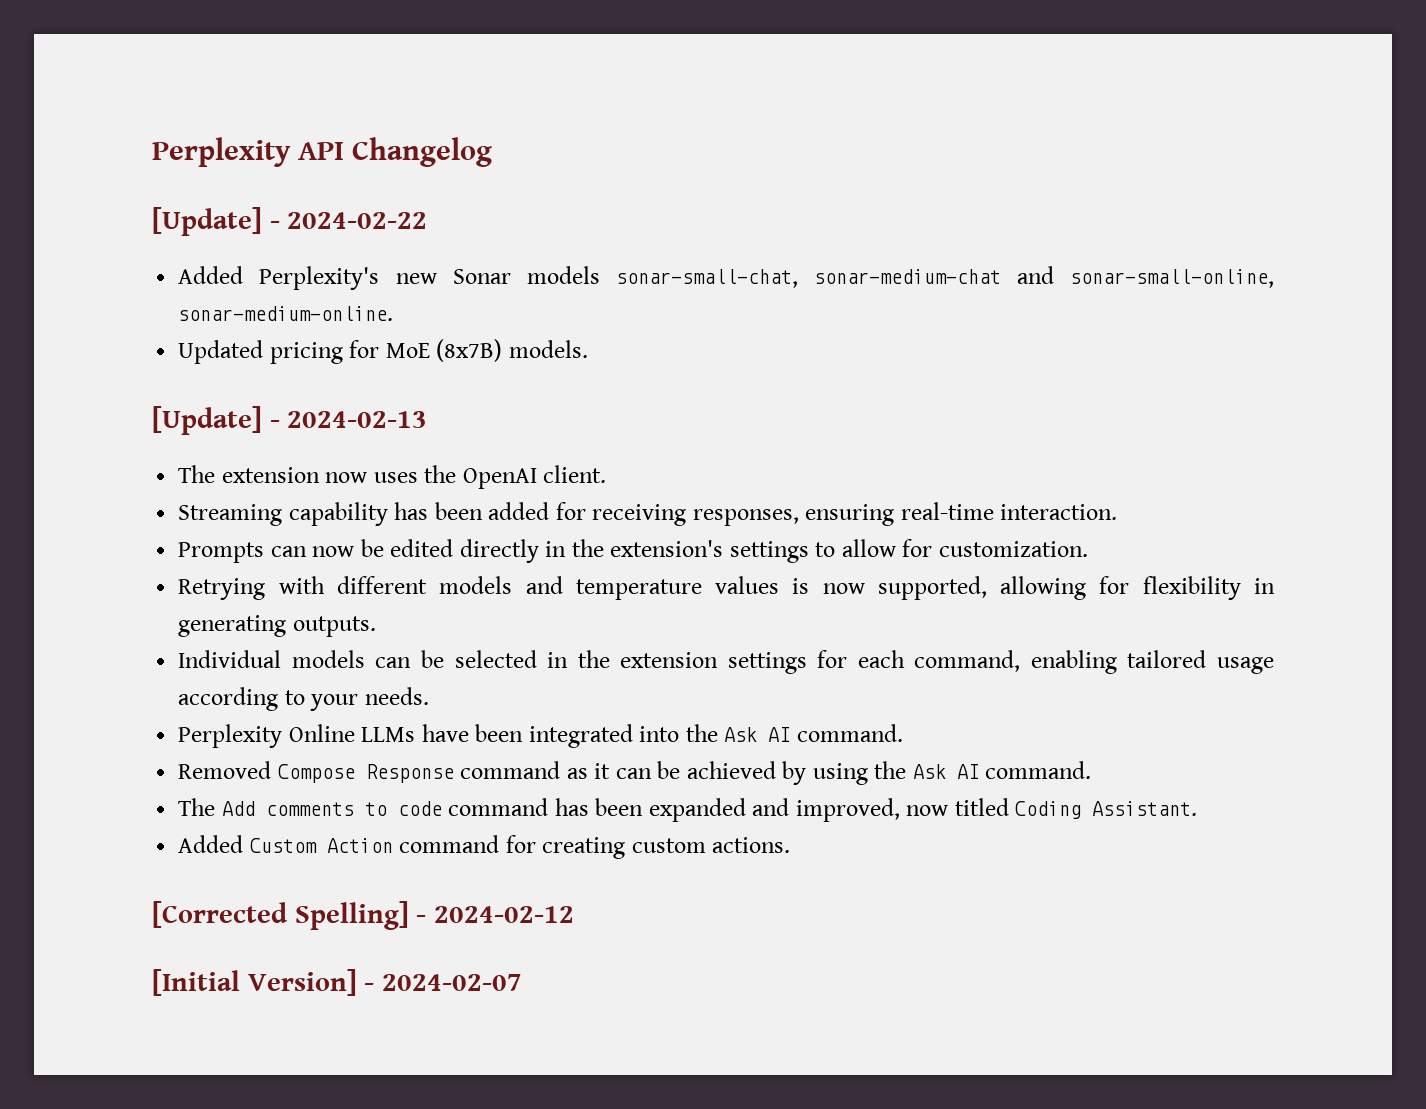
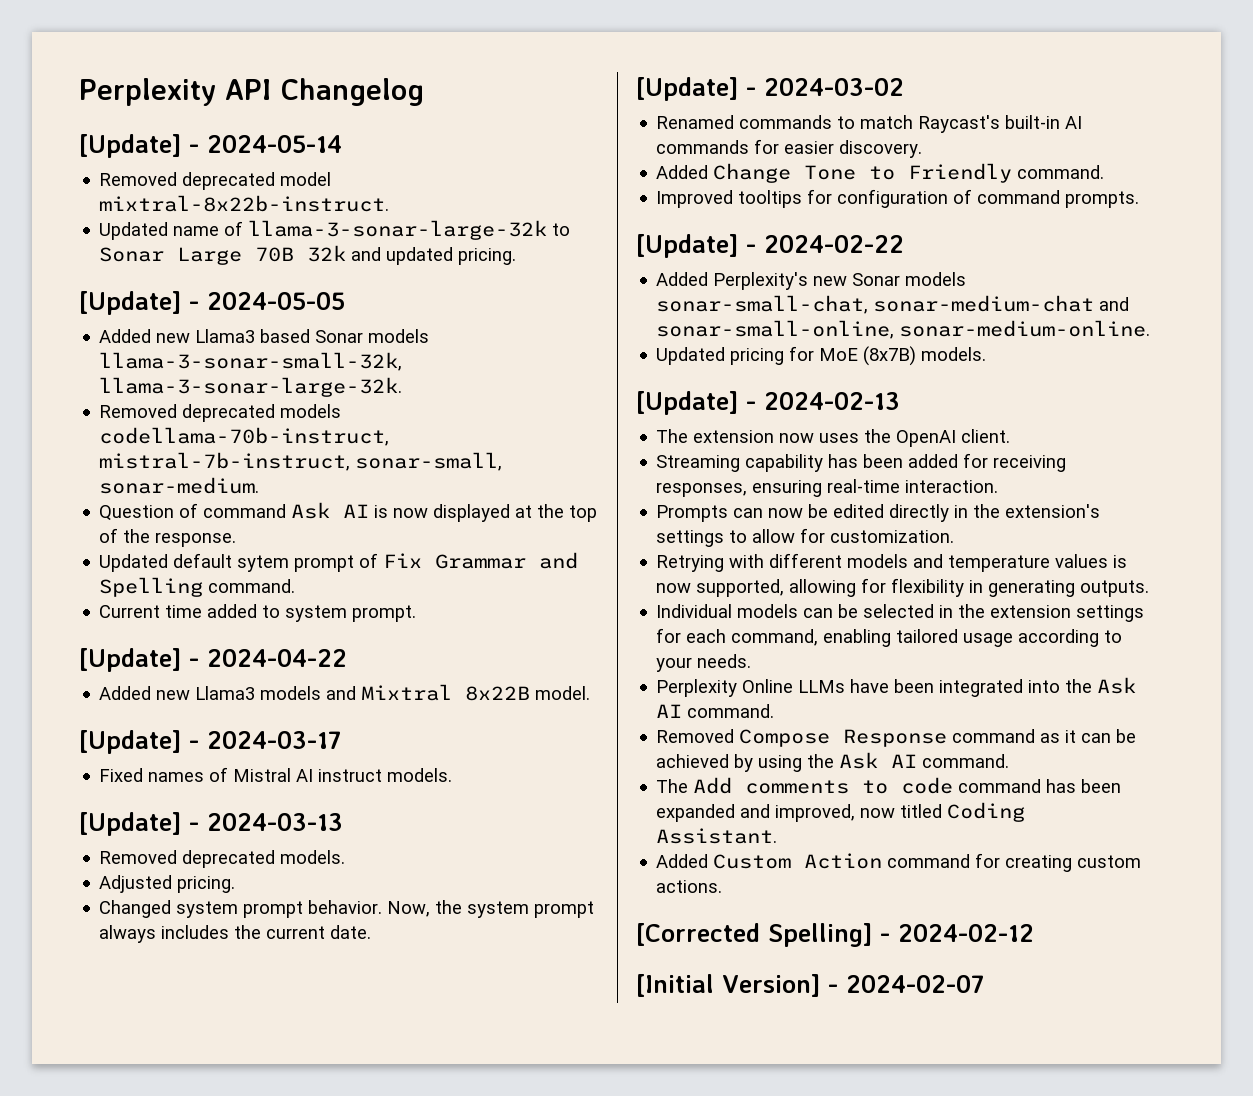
(493, 152) none -> [79,134,342,158] [99,172,332,190] [99,195,390,212] [99,220,571,240] [99,245,517,265] [79,291,345,315] [99,329,430,343] [99,352,403,371] [99,377,403,397] [99,404,342,422] [99,427,390,446] [99,452,503,471] [99,477,260,494] [99,502,598,522] [99,528,237,547] [99,552,579,572] [99,577,296,597] [99,604,417,622] [79,648,347,672] [99,684,591,701] [79,730,341,754] [99,767,453,782] [79,812,343,836] [99,850,346,868] [99,875,236,893] [99,900,595,918] [99,925,372,943] [636,77,904,101] [656,115,1083,133] [656,139,923,158] [656,163,1105,183] [656,189,1140,208] // [Update] - 2024-05-14 // Removed deprecated model mixtral-8x22b-instruct. // Updated name of llama-3-sonar-large-32k to Sonar Large 70B 32k and updated pricing. // [Update] - 2024-05-05 // Added new Llama3 based Sonar models llama-3-sonar-small-32k, llama-3-sonar-large-32k. // Removed deprecated models codellama-70b-instruct, mistral-7b-instruct, sonar-small, sonar-medium. // Question of command Ask AI is now displayed at the top of the response. // Updated default sytem prompt of Fix Grammar and Spelling command. // Current time added to system prompt. // [Update] - 2024-04-22 // Added new Llama3 models and Mixtral 8x22B model. // [Update] - 2024-03-17 // Fixed names of Mistral AI instruct models. // [Update] - 2024-03-13 // Removed deprecated models. // Adjusted pricing. // Changed system prompt behavior. Now, the system prompt always includes the current date. // [Update] - 2024-03-02 // Renamed commands to match Raycast's built-in AI commands for easier discovery. // Added Change Tone to Friendly command. // Improved tooltips for configuration of command prompts.

